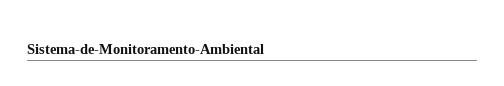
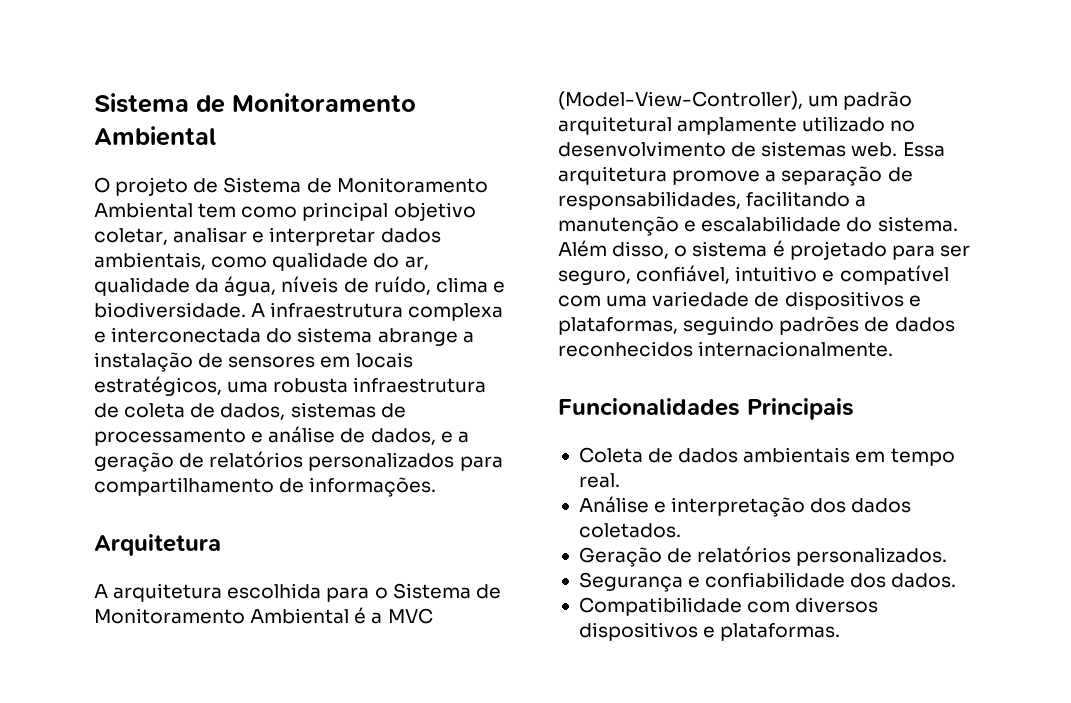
[27,44,264,54] Sistema-de-Monitoramento-Ambiental -> [94,93,416,113] [94,126,216,146] [94,177,488,196] [94,202,476,221] [94,227,441,246] [94,252,429,271] [94,276,505,296] [94,302,504,321] [94,327,474,346] [94,352,413,372] [94,376,487,396] [94,402,406,420] [94,426,469,446] [94,451,503,472] [94,477,437,497] [94,534,221,556] [94,583,501,602] [94,607,433,624] [558,91,913,110] [558,116,916,135] [558,141,945,157] [558,166,913,186] [558,191,867,210] [558,216,958,236] [558,240,970,260] [558,265,949,285] [558,291,921,310] [558,316,955,335] [558,341,894,357] [558,398,854,420] [578,447,955,466] [578,473,620,488] [578,496,912,517] [578,523,681,538] [578,546,948,567] [578,572,957,592] [578,597,879,616] [578,622,841,641] Sistema de Monitoramento Ambiental // O projeto de Sistema de Monitoramento Ambiental tem como principal objetivo coletar, analisar e interpretar dados ambientais, como qualidade do ar, qualidade da água, níveis de ruído, clima e biodiversidade. A infraestrutura complexa e interconectada do sistema abrange a instalação de sensores em locais estratégicos, uma robusta infraestrutura de coleta de dados, sistemas de processamento e análise de dados, e a geração de relatórios personalizados para compartilhamento de informações. // Arquitetura // A arquitetura escolhida para o Sistema de Monitoramento Ambiental é a MVC (Model-View-Controller), um padrão arquitetural amplamente utilizado no desenvolvimento de sistemas web. Essa arquitetura promove a separação de responsabilidades, facilitando a manutenção e escalabilidade do sistema. Além disso, o sistema é projetado para ser seguro, confiável, intuitivo e compatível com uma variedade de dispositivos e plataformas, seguindo padrões de dados reconhecidos internacionalmente. // Funcionalidades Principais // Coleta de dados ambientais em tempo real. // Análise e interpretação dos dados coletados. // Geração de relatórios personalizados. // Segurança e confiabilidade dos dados. // Compatibilidade com diversos dispositivos e plataformas.

